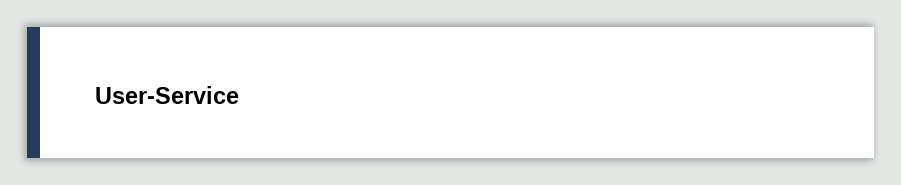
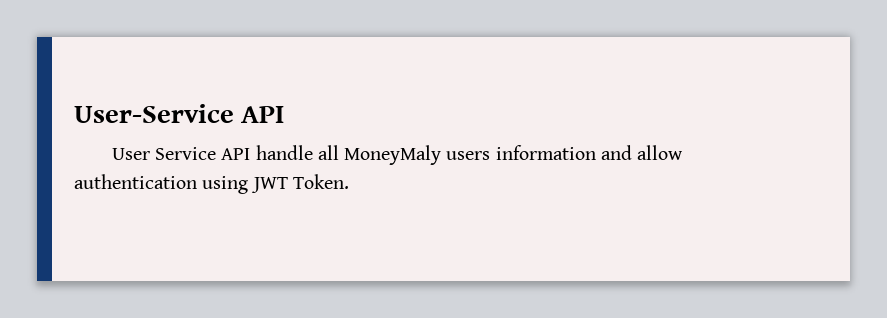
(239, 95) none -> [241,106,285,123] [111,145,684,165] [74,174,349,194] API // User Service API handle all MoneyMaly users information and allow authentication using JWT Token.

